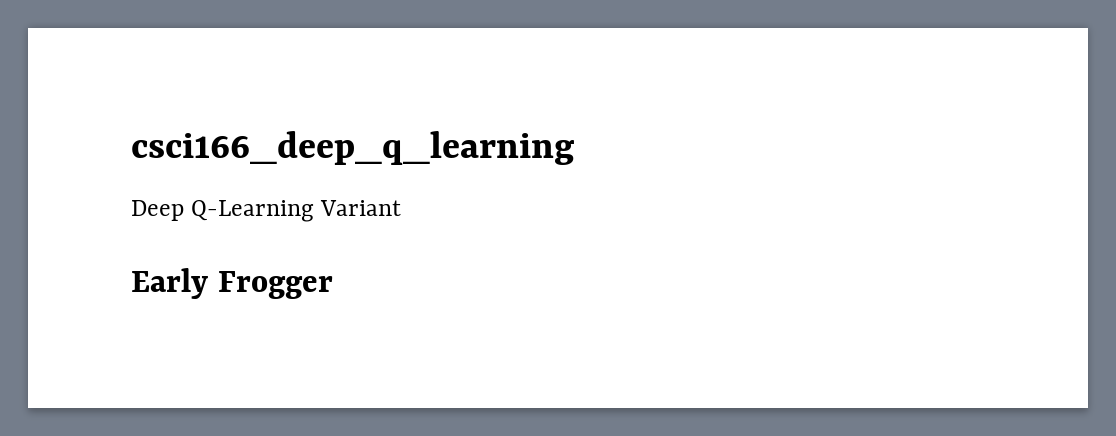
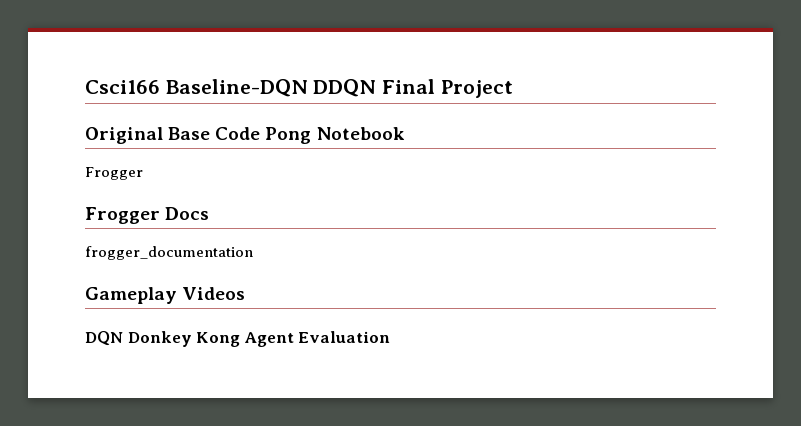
[131,131,574,165] [131,200,402,222] [131,268,333,299] csci166_deep_q_learning // Deep Q-Learning Variant // Early Frogger -> [85,79,513,98] [85,127,405,144] [85,167,143,180] [85,207,210,224] [85,246,253,260] [85,287,246,304] [85,331,391,347] Csci166 Baseline-DQN DDQN Final Project // Original Base Code Pong Notebook // Frogger // Frogger Docs // frogger_documentation // Gameplay Videos // DQN Donkey Kong Agent Evaluation

